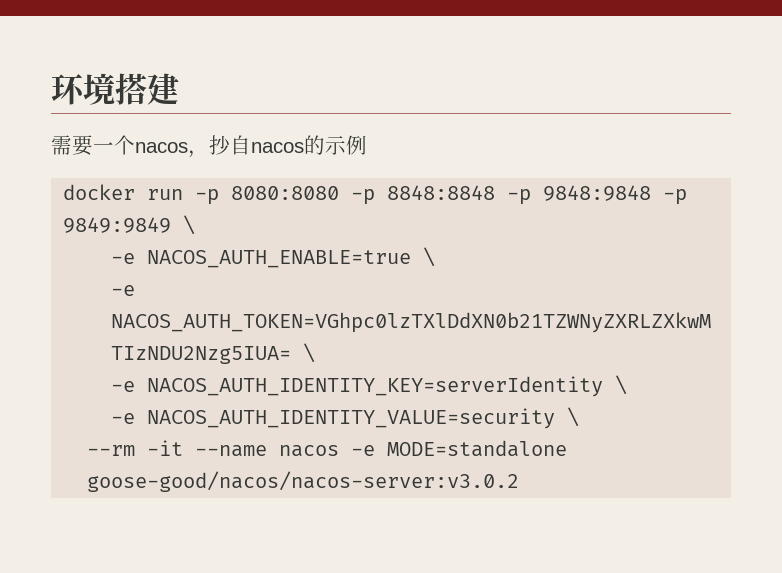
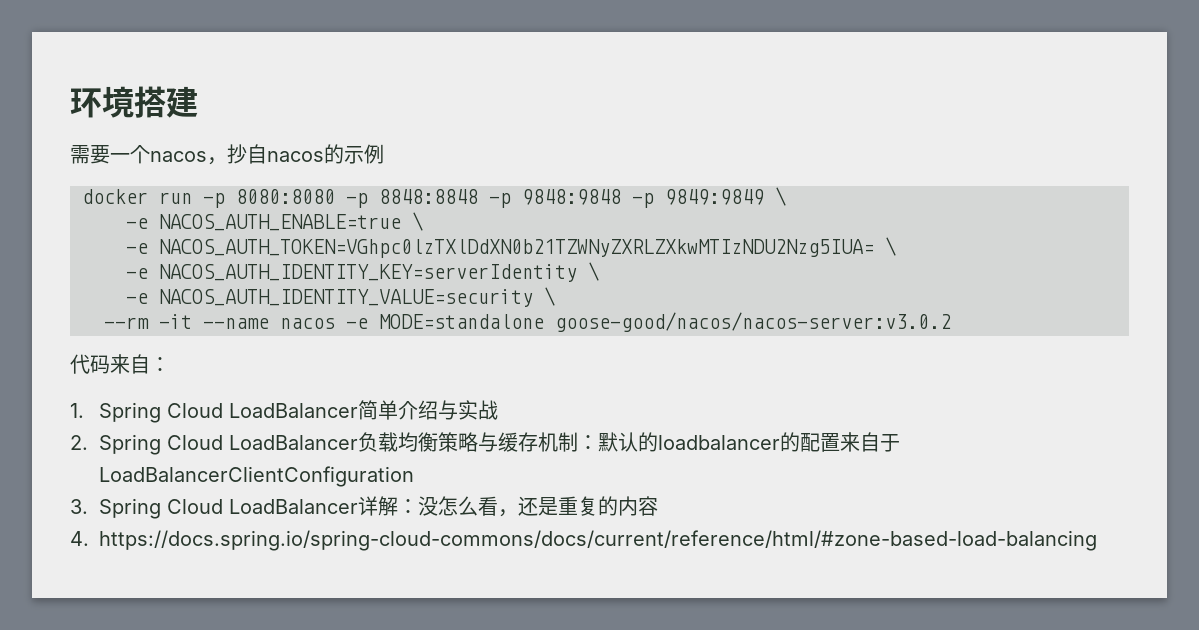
(520, 481) none -> [70,354,170,374] [70,400,498,423] [70,432,900,455] [98,466,414,487] [70,496,658,519] [70,530,1097,551] // 代码来自： // 1. Spring Cloud LoadBalancer简单介绍与实战 // 2. Spring Cloud LoadBalancer负载均衡策略与缓存机制：默认的loadbalancer的配置来自于LoadBalancerClientConfiguration // 3. Spring Cloud LoadBalancer详解：没怎么看，还是重复的内容 // 4. https://docs.spring.io/spring-cloud-commons/docs/current/reference/html/#zone-based-load-balancing

